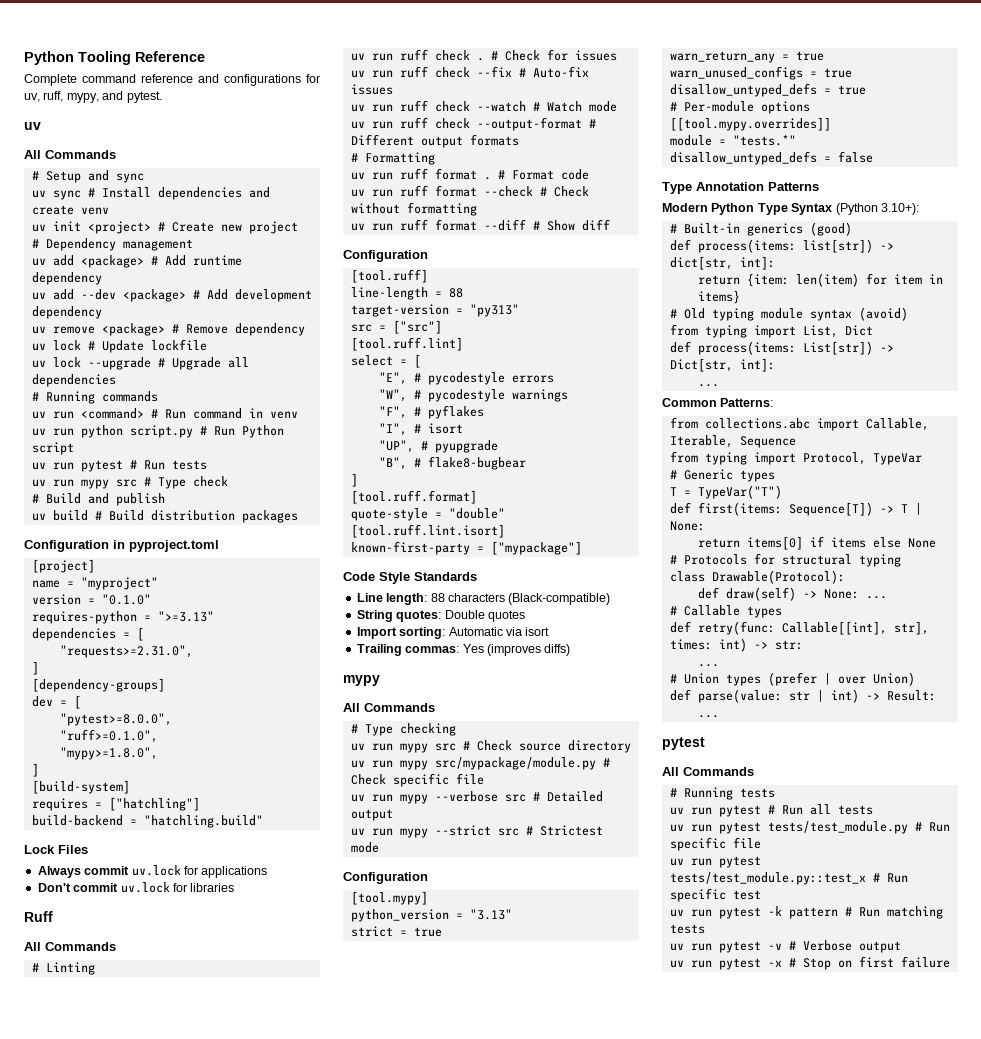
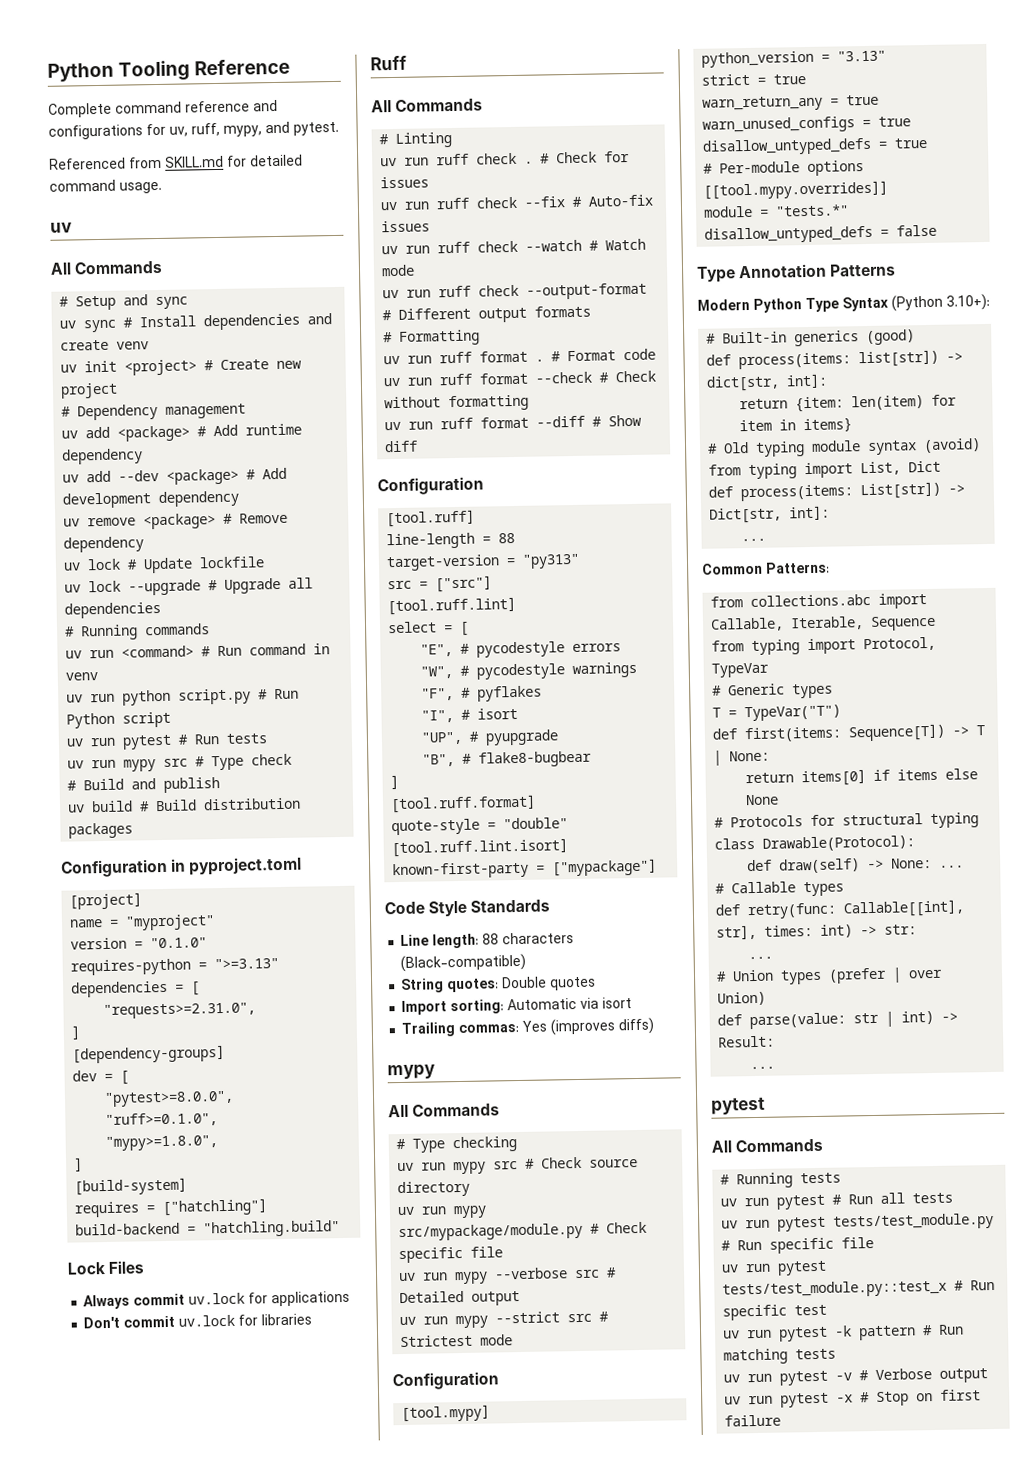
(162, 97) none -> [49,154,303,170] [49,179,162,194] // Referenced from SKILL.md for detailed command usage.

